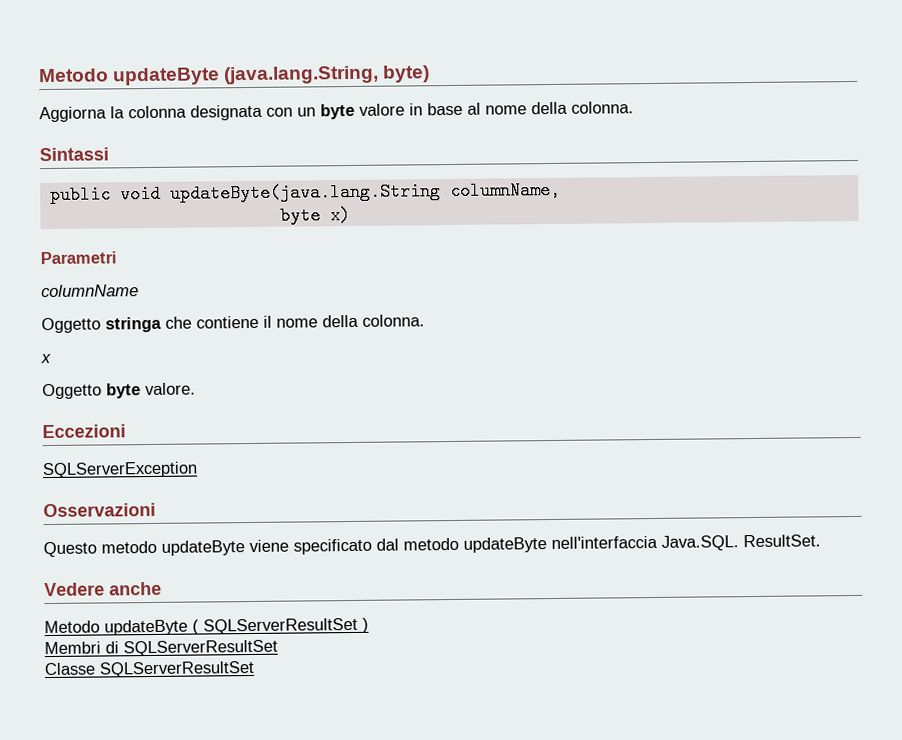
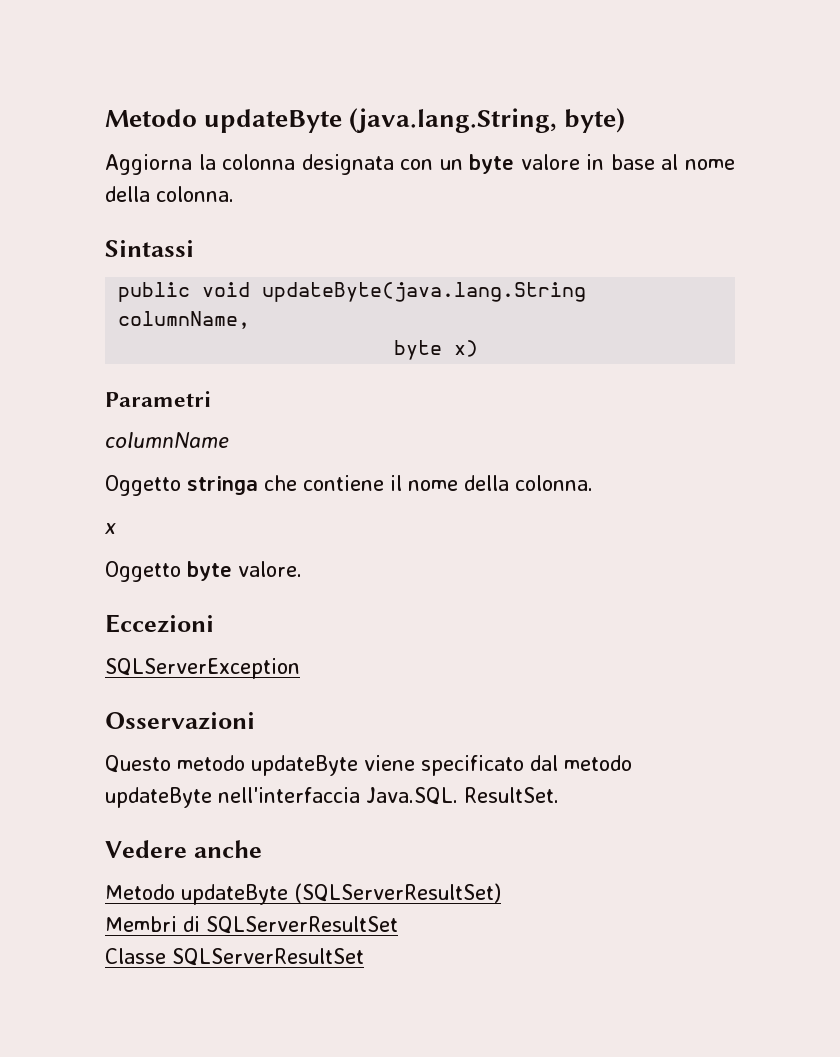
[192,617,369,635] ( SQLServerResultSet ) -> [294,883,501,903] (SQLServerResultSet)

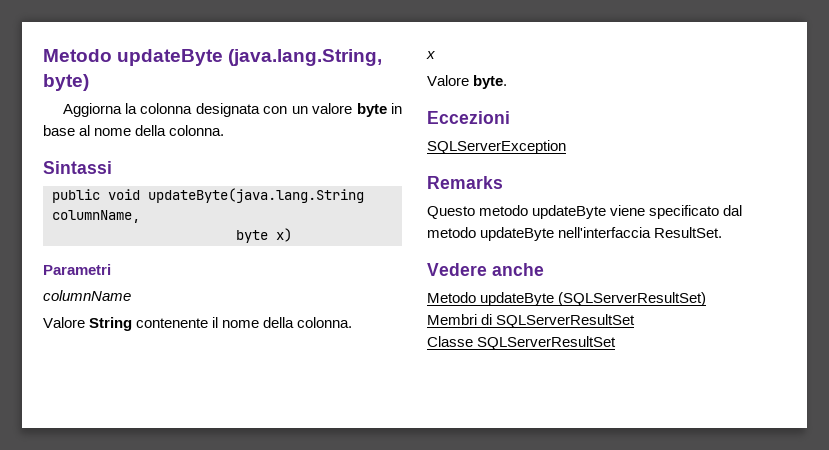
[469,154,580,174] byte valore -> [312,103,387,117] valore byte
[105,475,384,496] Oggetto stringa che contiene -> [43,317,209,331] Valore String contenente
[105,561,302,582] Oggetto byte valore. -> [427,75,508,89] Valore byte.
[105,712,255,730] Osservazioni -> [427,176,503,189] Remarks
[366,787,458,805] Java.SQL. -> (652, 232) none

